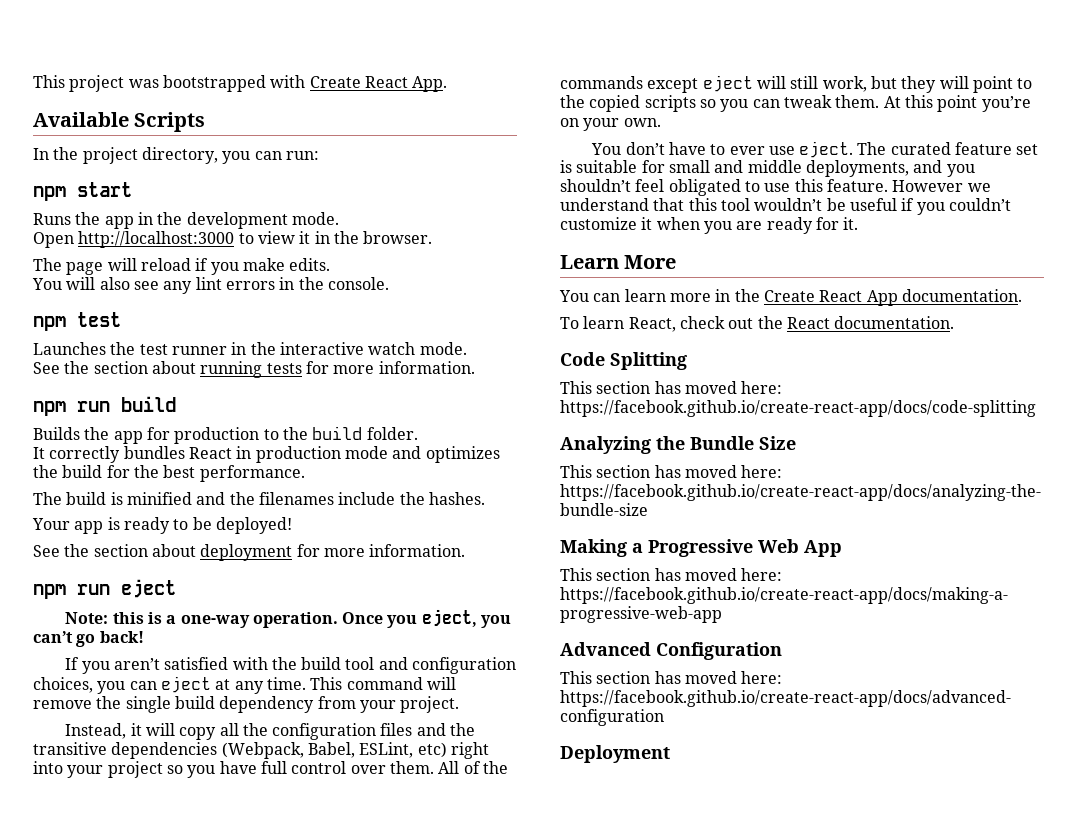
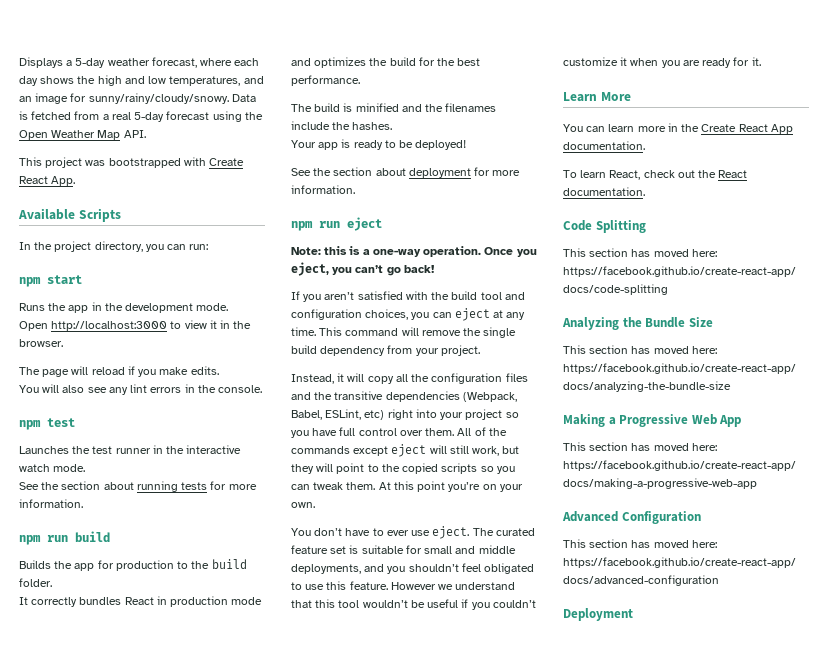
(33, 81) none -> [19,57,260,68] [19,75,264,86] [19,93,256,104] [19,111,263,122] [19,130,146,140] Displays a 5-day weather forecast, where each day shows the high and low temperatures, and an image for sunny/rainy/cloudy/snowy. Data is fetched from a real 5-day forecast using the Open Weather Map API. //

